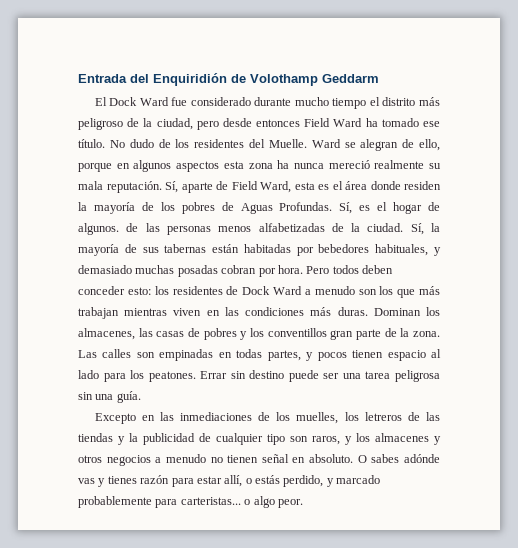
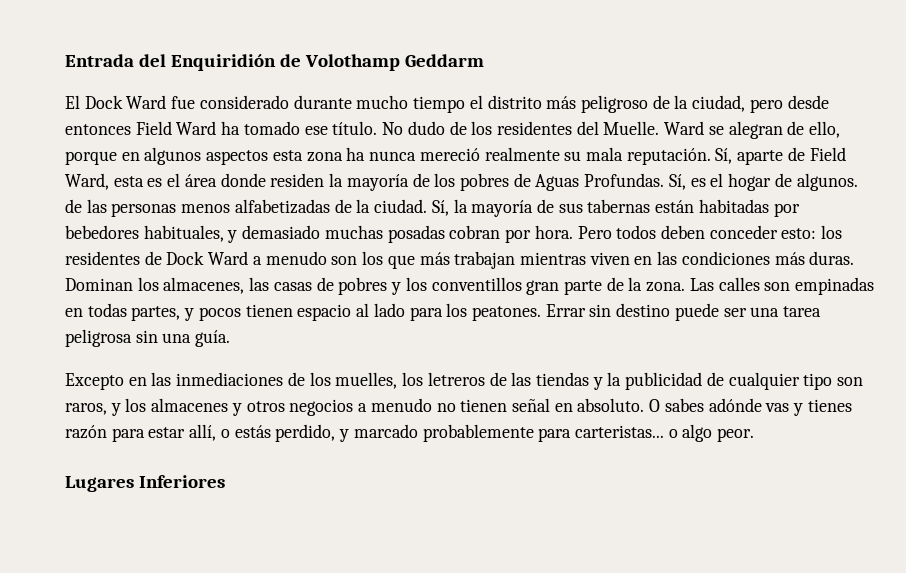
(303, 503) none -> [65,475,225,492] // Lugares Inferiores

